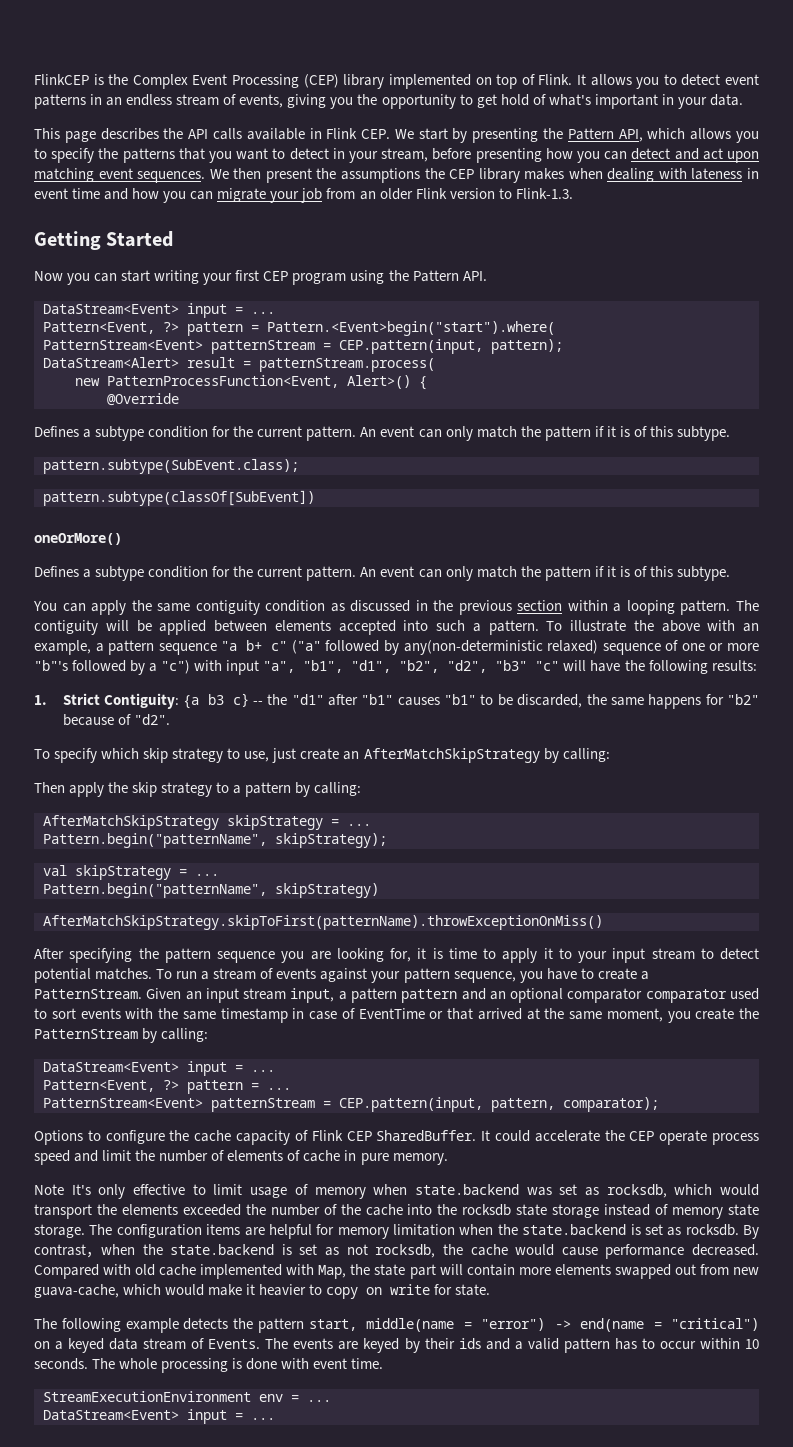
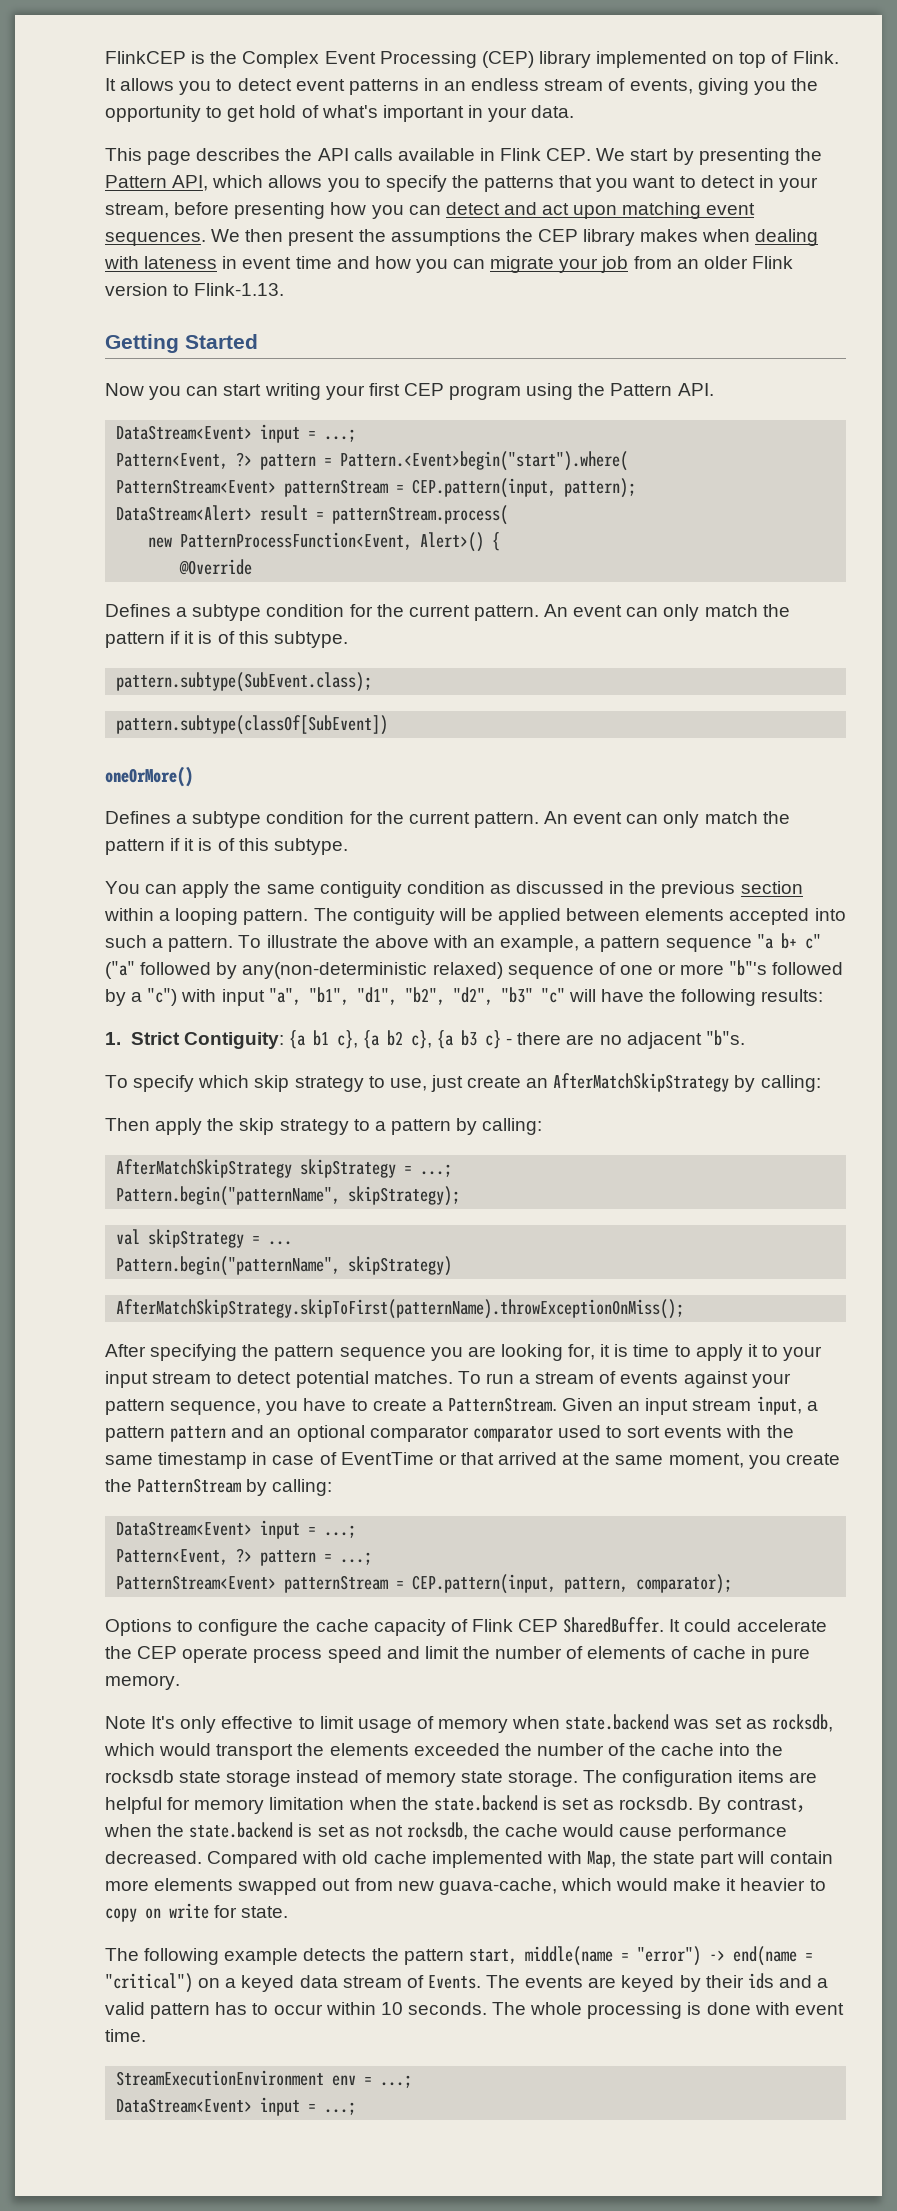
[515,188,573,199] Flink-1.3. -> [194,283,285,296] Flink-1.13.
[251,312,275,314] ... -> [324,429,357,442] ...;
[207,693,759,709] [62,714,170,726] b3 c} -- the "d1" after "b1" causes "b1" to be discarded, the same happens for "b2" because of "d2". -> [312,1030,745,1049] b1 c}, {a b2 c}, {a b3 c} - there are no adjacent "b"s.
[347,824,371,826] ... -> [420,1164,453,1177] ...;
[43,915,603,930] AfterMatchSkipStrategy.skipToFirst(patternName).throwExceptionOnMiss() -> [116,1299,685,1319] AfterMatchSkipStrategy.skipToFirst(patternName).throwExceptionOnMiss();
[251,1070,275,1072] [43,1080,291,1094] ... // Pattern<Event, ?> pattern = ... -> [324,1525,357,1538] [116,1548,373,1566] ...; // Pattern<Event, ?> pattern = ...;
[307,1400,331,1402] [43,1409,275,1424] ... // DataStream<Event> input = ... -> [380,2075,413,2088] [116,2097,357,2116] ...; // DataStream<Event> input = ...;

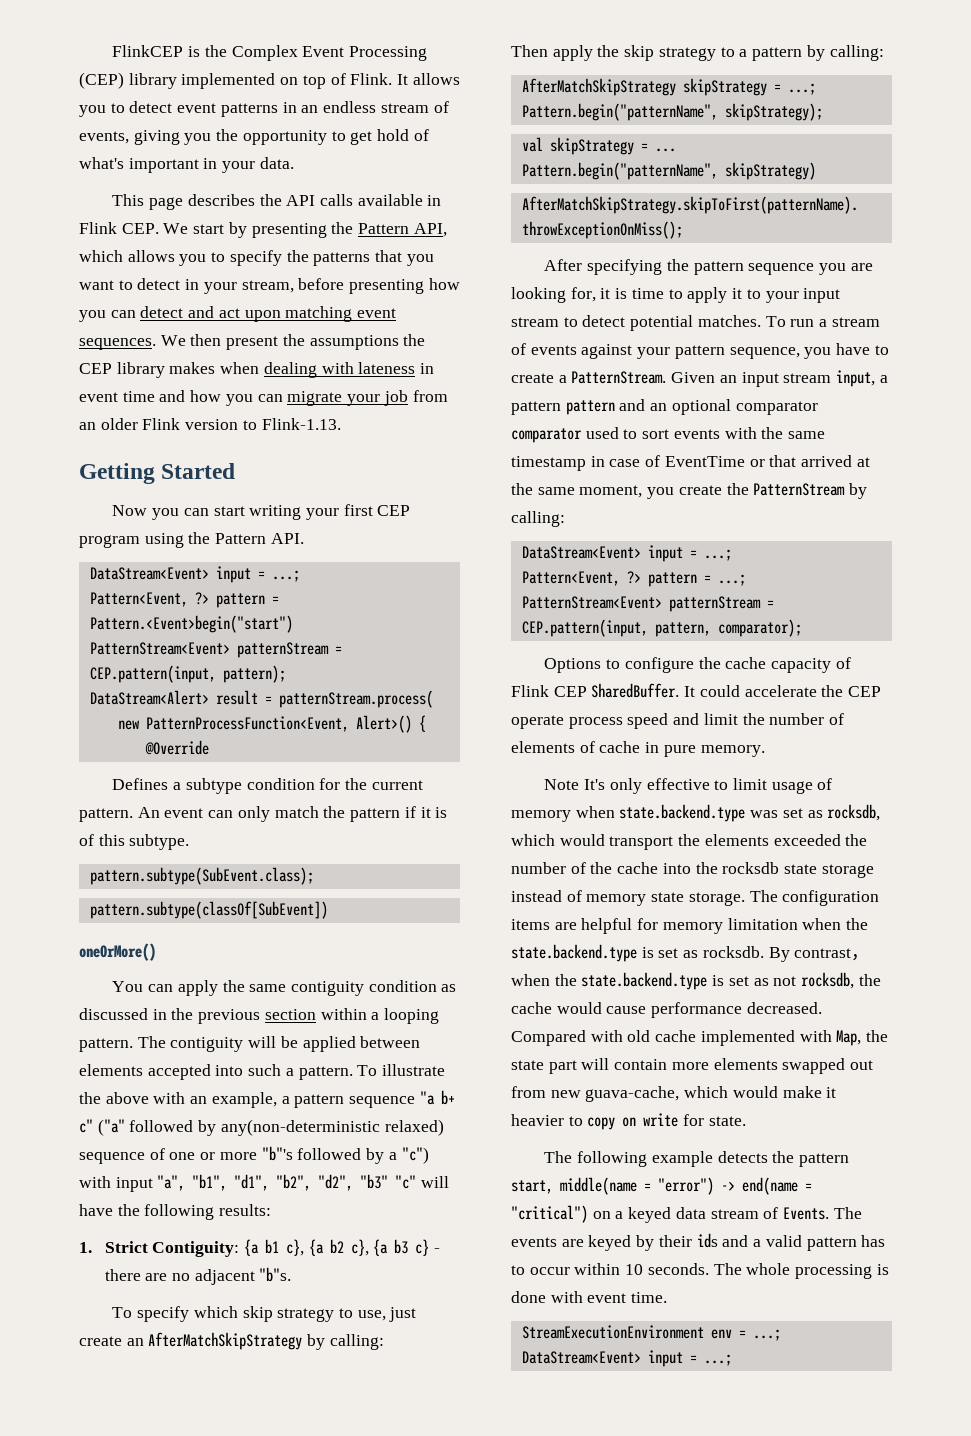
[340,451,629,471] Pattern.<Event>begin("start").where( -> [89,615,293,633] Pattern.<Event>begin("start")
[105,811,790,828] [105,838,348,855] // Defines a subtype condition for the current pattern. An event can only match the pattern if it is of this subtype. -> (156, 952) none
[565,1714,670,1730] state.backend -> [619,804,746,822] state.backend.type
[433,1795,538,1811] state.backend -> [511,944,637,962] state.backend.type
[189,1822,294,1838] state.backend -> [581,972,708,990] state.backend.type

